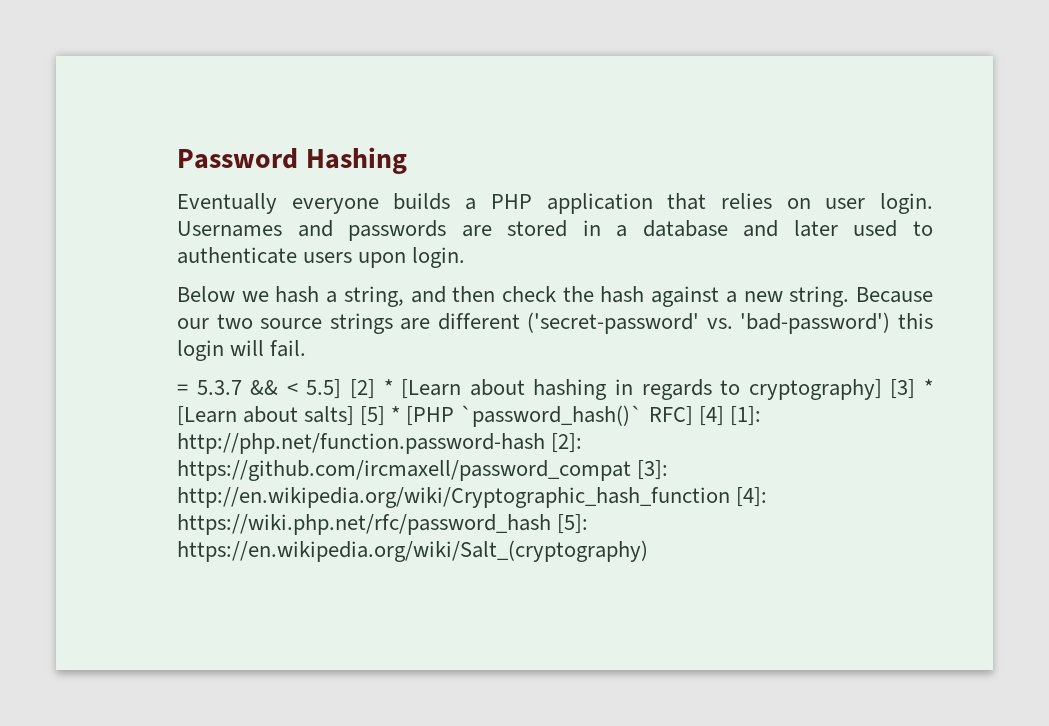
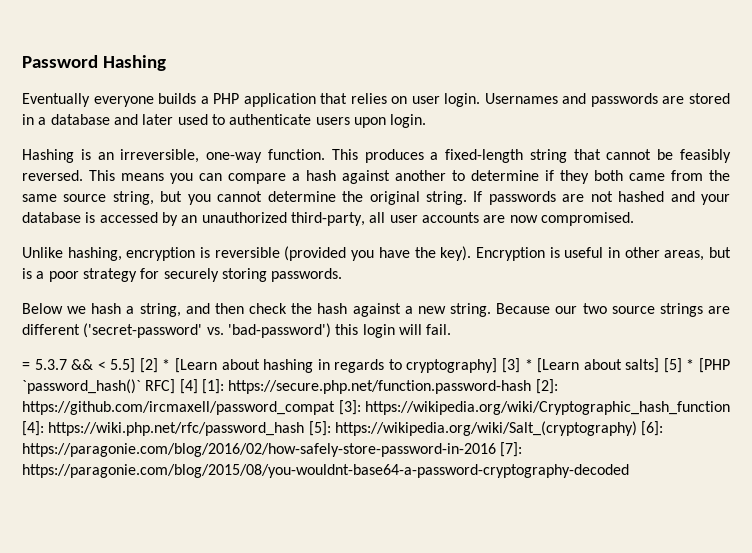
(466, 257) none -> [22,149,732,163] [22,170,730,184] [22,191,730,205] [22,212,634,226] [22,246,731,261] [22,268,343,282] // Hashing is an irreversible, one-way function. This produces a fixed-length string that cannot be feasibly reversed. This means you can compare a hash against another to determine if they both came from the same source string, but you cannot determine the original string. If passwords are not hashed and your database is accessed by an unauthorized third-party, all user accounts are now compromised. // Unlike hashing, encryption is reversible (provided you have the key). Encryption is useful in other areas, but is a poor strategy for securely storing passwords.
[177,433,545,454] http://php.net/function.password-hash -> [228,380,532,394] https://secure.php.net/function.password-hash
[177,487,730,508] http://en.wikipedia.org/wiki/Cryptographic_hash_function -> [365,401,730,415] https://wikipedia.org/wiki/Cryptographic_hash_function
[177,540,648,562] https://en.wikipedia.org/wiki/Salt_(cryptography) -> [334,421,664,436] [22,442,523,457] [22,464,629,478] https://wikipedia.org/wiki/Salt_(cryptography) [6]: https://paragonie.com/blog/2016/02/how-safely-store-password-in-2016 [7]: https://paragonie.com/blog/2015/08/you-wouldnt-base64-a-password-cryptography-decoded

